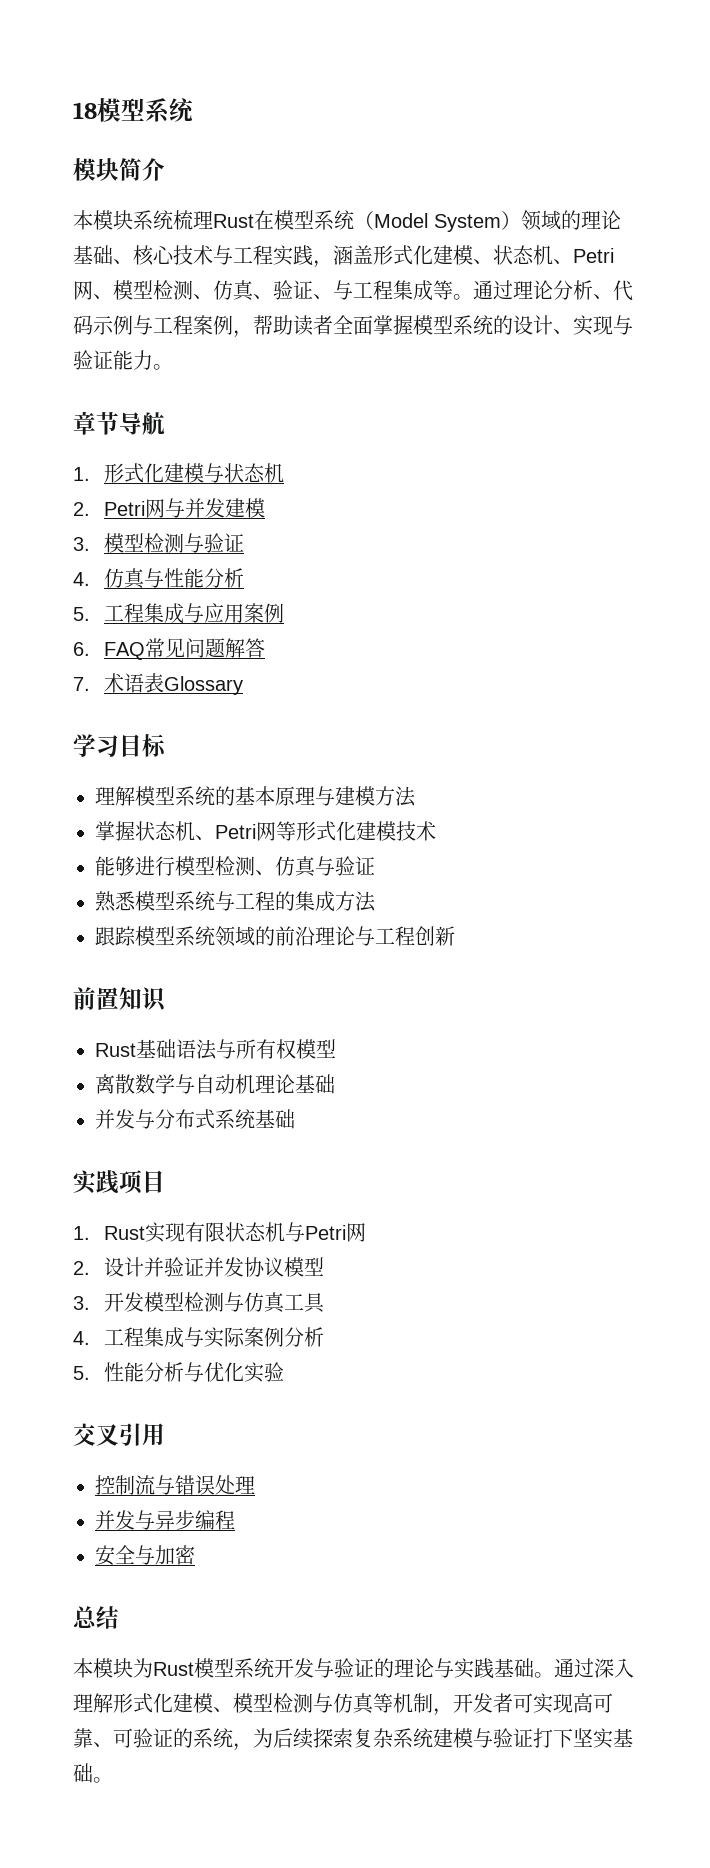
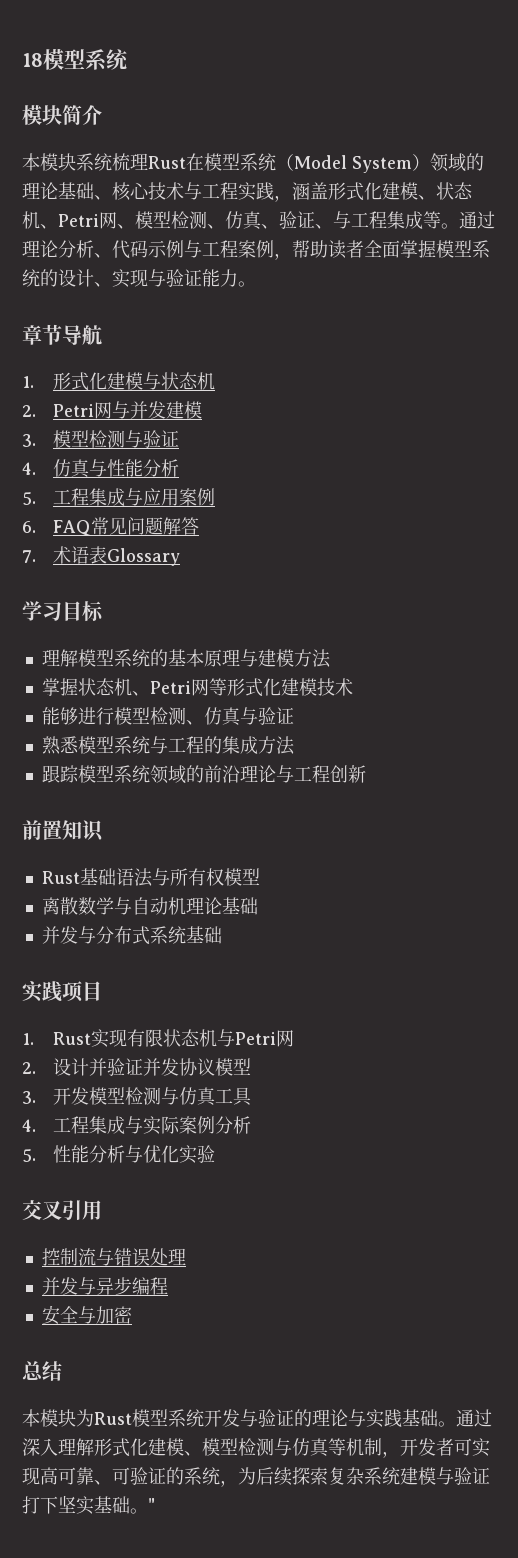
(113, 1780) none -> [148,1498,155,1512] "

